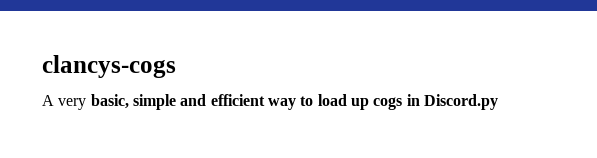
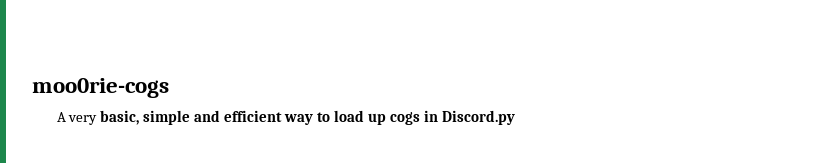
[42,55,176,78] clancys-cogs -> [32,78,169,98] moo0rie-cogs

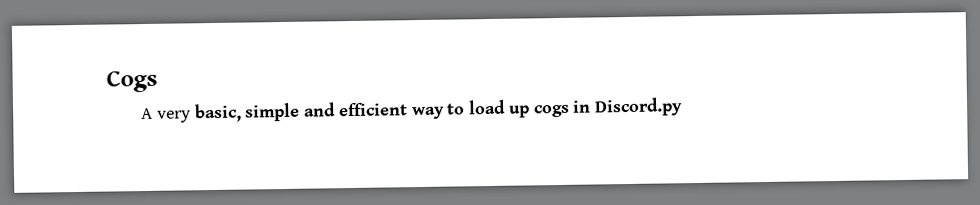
[32,78,169,98] moo0rie-cogs -> [106,69,158,93] Cogs

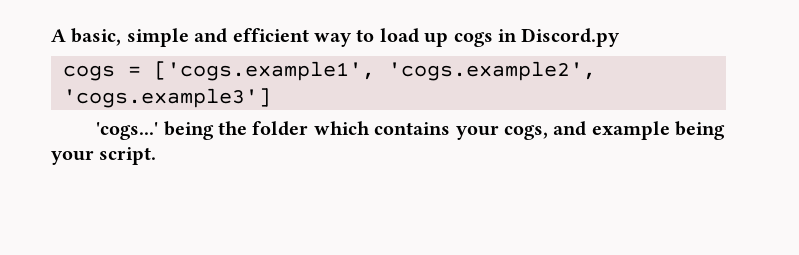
[106,69,158,93] [141,107,191,123] Cogs // A very -> [51,29,66,42] A
(683, 107) none -> [63,61,596,81] [63,88,271,108] [96,121,726,140] [51,147,157,165] // cogs = ['cogs.example1', 'cogs.example2', 'cogs.example3'] // 'cogs...' being the folder which contains your cogs, and example being your script.

